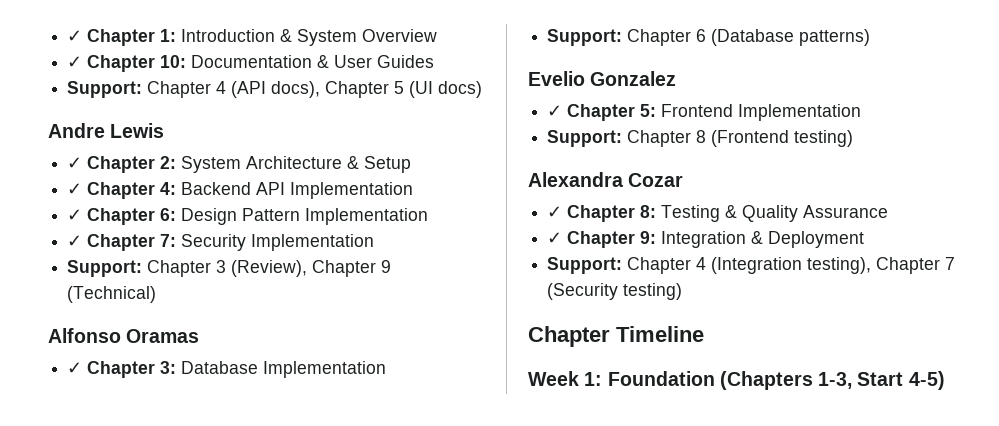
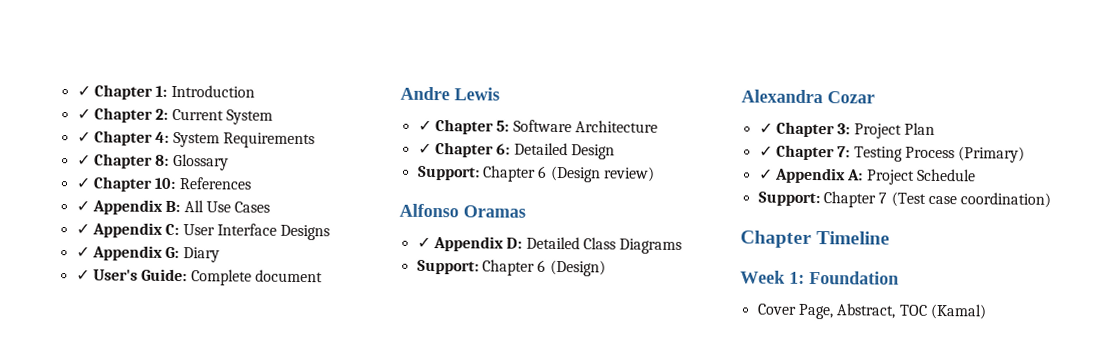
[280,29,438,46] [67,55,435,72] [67,81,483,98] & System Overview // ✓ Chapter 10: Documentation & User Guides // Support: Chapter 4 (API docs), Chapter 5 (UI docs) -> [76,107,273,125] [76,130,315,149] [76,153,229,171] [75,176,252,192] [75,199,271,215] [75,222,331,241] [75,245,220,263] [75,268,323,286] // ✓ Chapter 2: Current System // ✓ Chapter 4: System Requirements // ✓ Chapter 8: Glossary // ✓ Chapter 10: References // ✓ Appendix B: All Use Cases // ✓ Appendix C: User Interface Designs // ✓ Appendix G: Diary // ✓ User's Guide: Complete document
[160,156,242,173] 2: System -> [496,119,572,133] 5: Software
[347,156,412,173] [67,182,414,199] & Setup // ✓ Chapter 4: Backend API Implementation -> (658, 126) none
(177, 214) none -> [513,142,568,156] Detailed
[242,208,429,225] [67,234,375,251] [67,260,392,277] [67,286,157,303] [48,328,200,343] [67,361,387,378] [547,29,871,46] [528,71,677,86] [547,104,862,121] [547,130,854,147] [528,172,684,187] [547,205,889,222] [547,231,865,248] [547,257,956,274] [547,283,683,300] Pattern Implementation // ✓ Chapter 7: Security Implementation // Support: Chapter 3 (Review), Chapter 9 (Technical) // Alfonso Oramas // ✓ Chapter 3: Database Implementation // Support: Chapter 6 (Database patterns) // Evelio Gonzalez // ✓ Chapter 5: Frontend Implementation // Support: Chapter 8 (Frontend testing) // Alexandra Cozar // ✓ Chapter 8: Testing & Quality Assurance // ✓ Chapter 9: Integration & Deployment // Support: Chapter 4 (Integration testing), Chapter 7 (Security testing) -> [416,165,655,183] [399,203,526,218] [416,236,683,254] [416,259,606,277] [741,89,875,104] [758,121,935,139] [758,144,1026,163] [758,167,976,185] [757,191,1052,208] // Support: Chapter 6 (Design review) // Alfonso Oramas // ✓ Appendix D: Detailed Class Diagrams // Support: Chapter 6 (Design) // Alexandra Cozar // ✓ Chapter 3: Project Plan // ✓ Chapter 7: Testing Process (Primary) // ✓ Appendix A: Project Schedule // Support: Chapter 7 (Test case coordination)
[719,371,945,390] (Chapters 1-3, Start 4-5) -> [756,303,987,320] // Cover Page, Abstract, TOC (Kamal)

